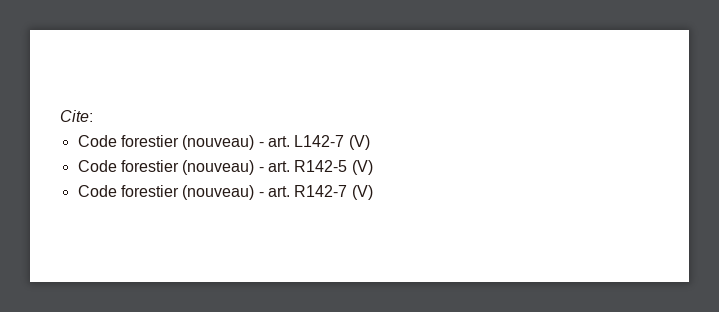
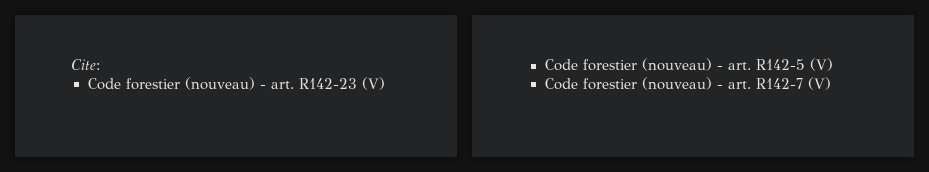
[294,135,345,147] L142-7 -> [298,78,357,89] R142-23

